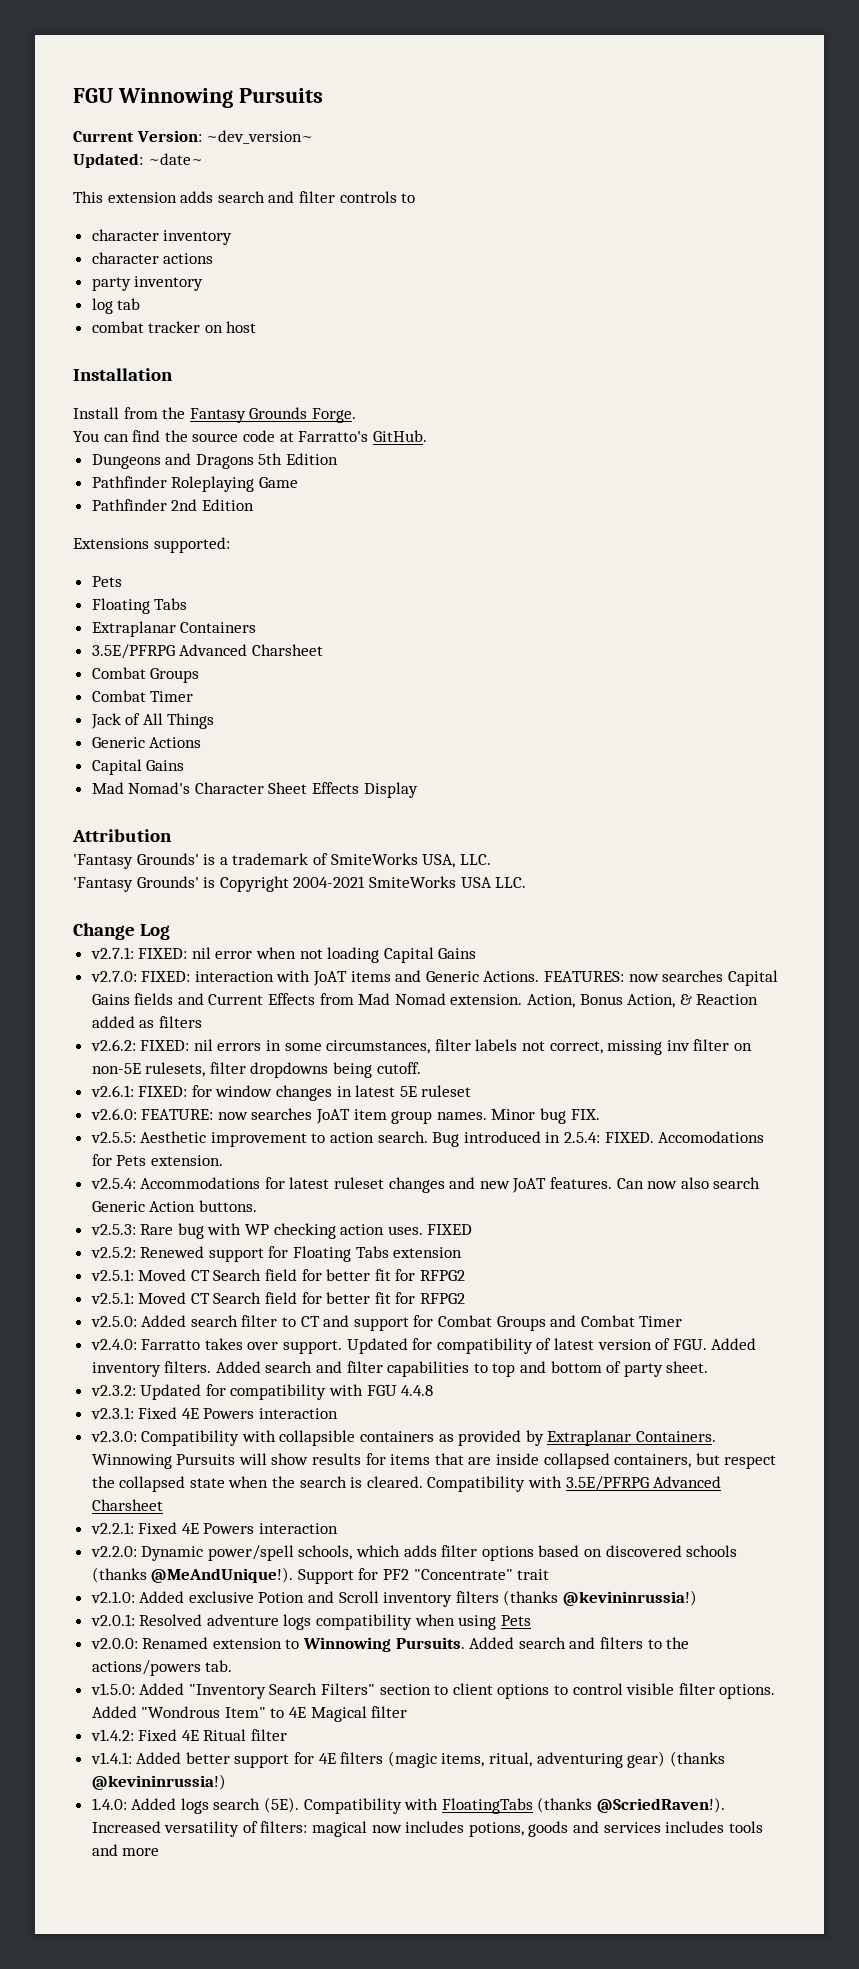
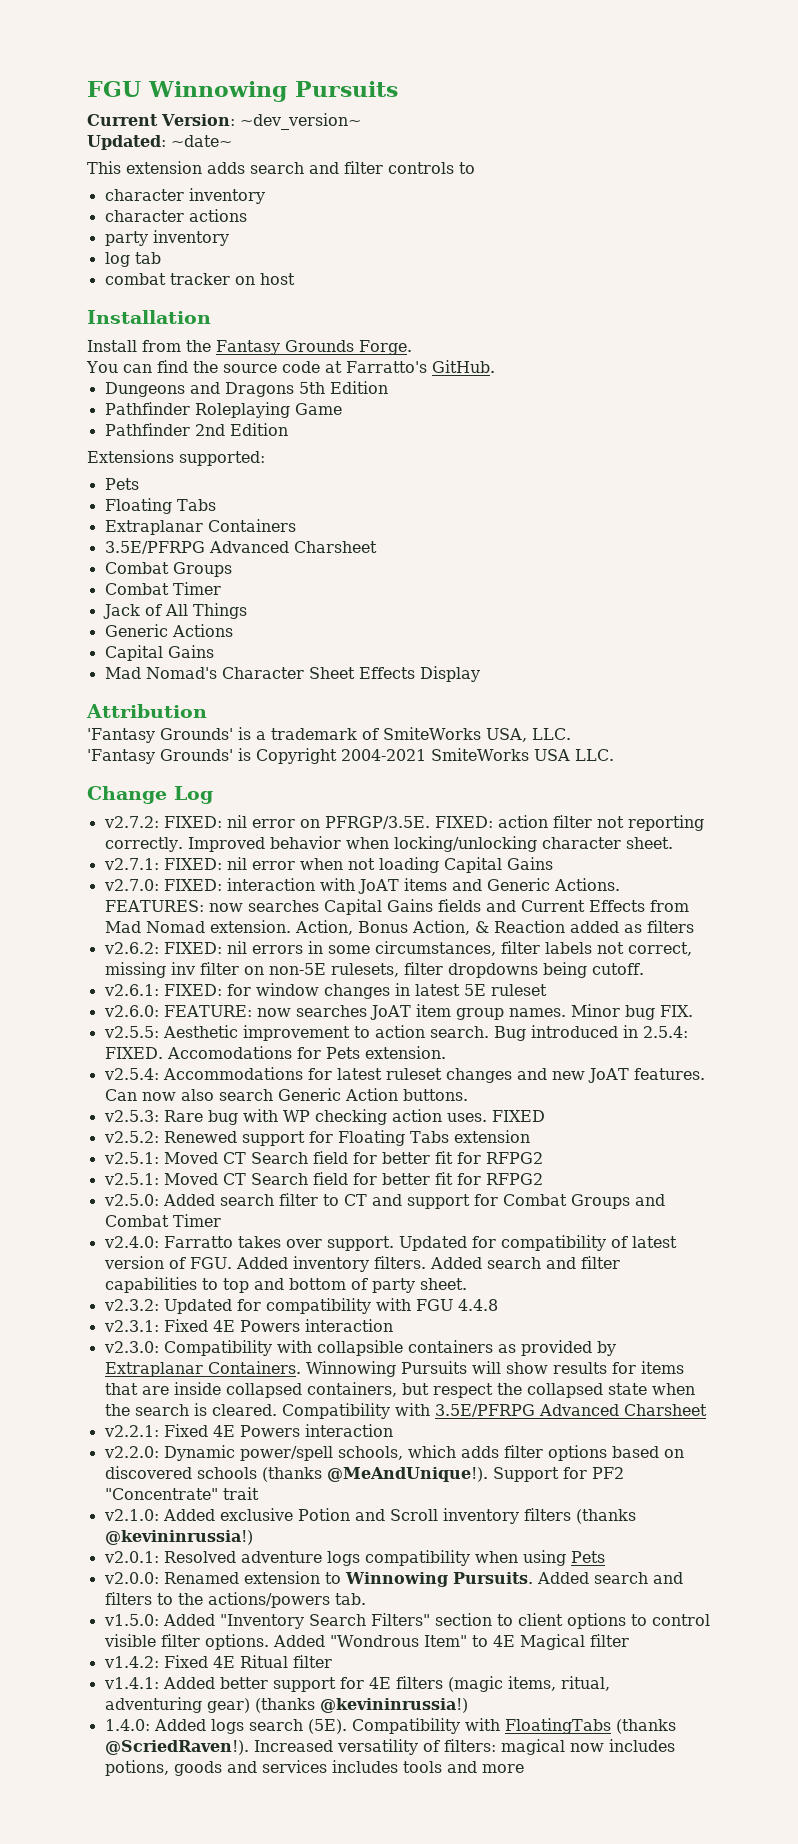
(171, 932) none -> [103,815,704,831] [104,836,673,852] // v2.7.2: FIXED: nil error on PFRGP/3.5E. FIXED: action filter not reporting correctly. Improved behavior when locking/unlocking character sheet.

